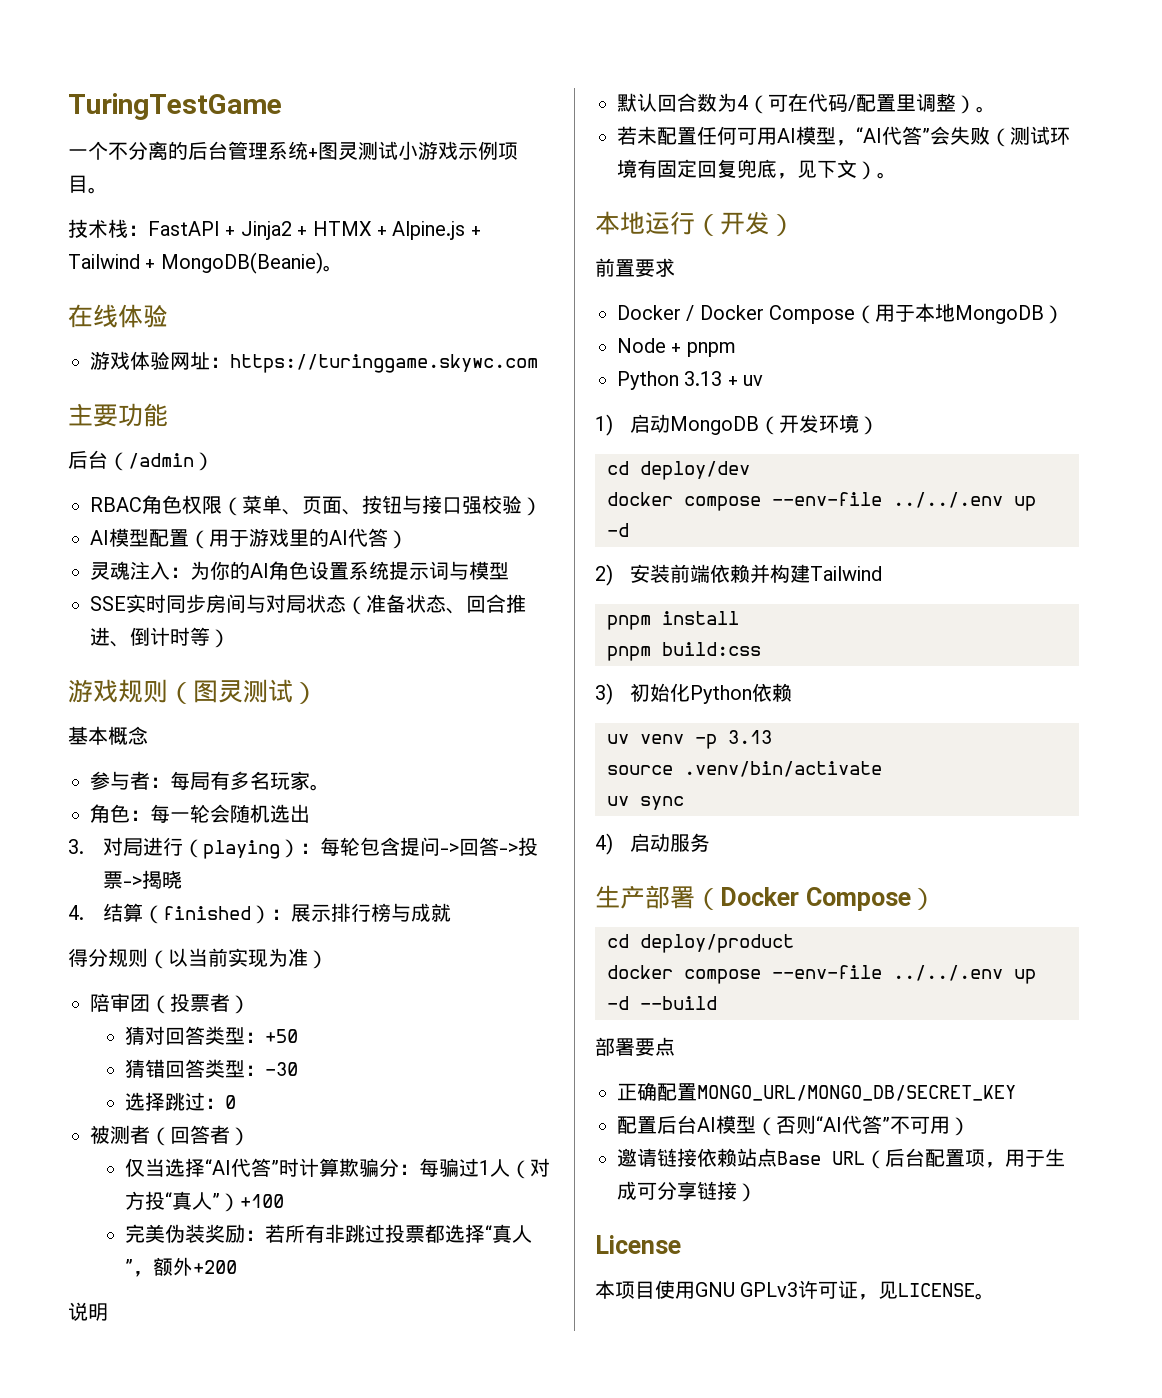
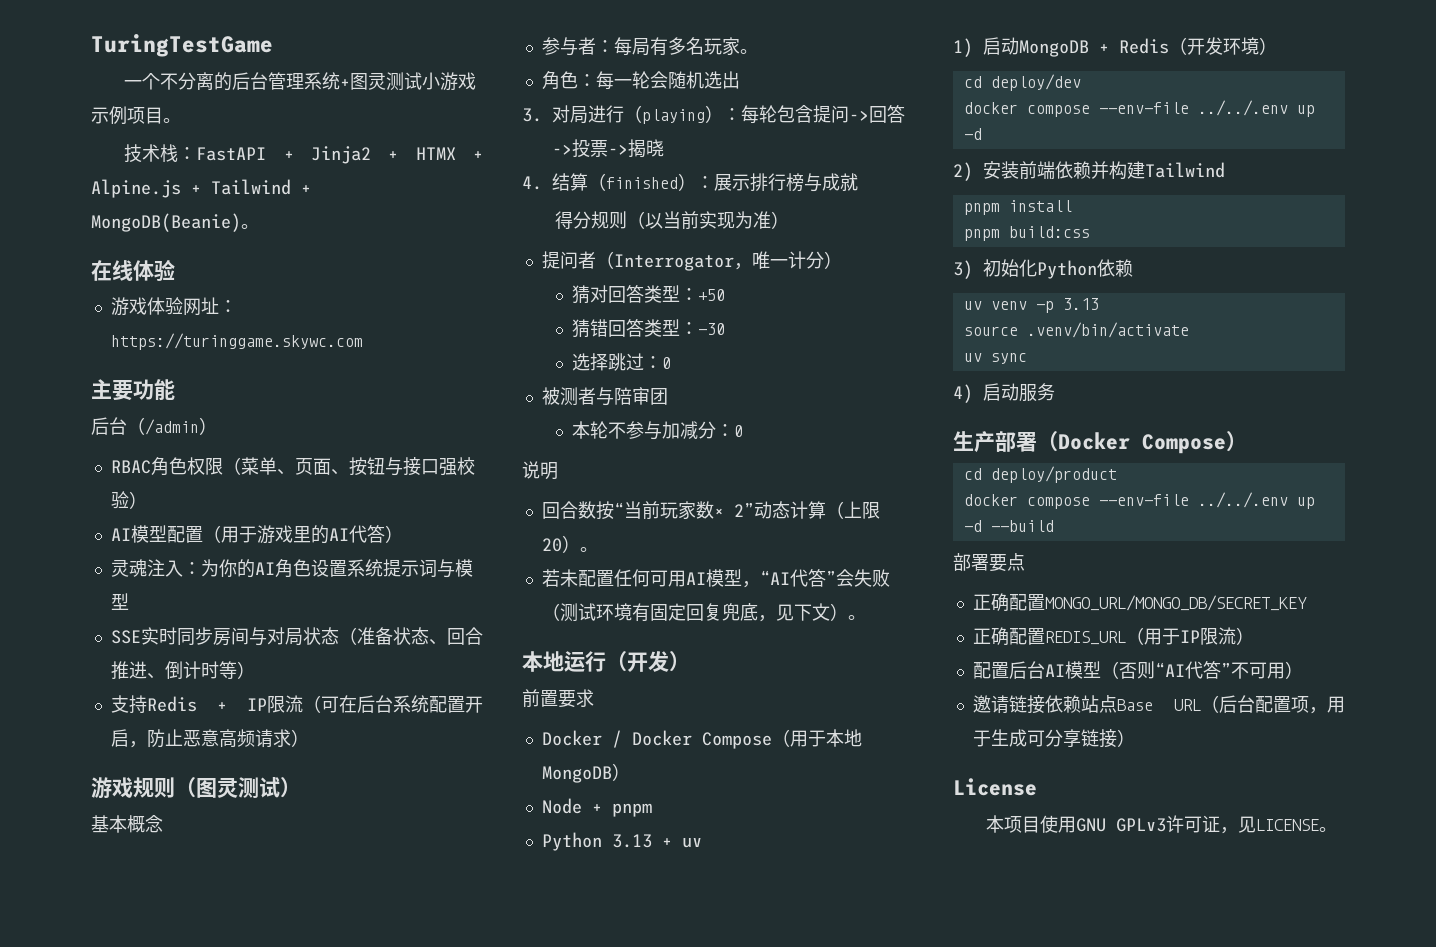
(230, 638) none -> [110,695,483,714] [110,729,309,748] // 支持Redis + IP限流（可在后台系统配置开启，防止恶意高频请求）
[90,993,230,1014] 陪审团（投票者 -> [541,251,824,271] 提问者（Interrogator，唯一计分
[150,1125,250,1146] [125,1158,551,1179] [125,1191,285,1212] [125,1224,533,1243] [125,1257,238,1277] [68,1302,108,1321] [617,93,956,114] （回答者） // 仅当选择“AI代答”时计算欺骗分：每骗过1人（对方投“真人”）+100 // 完美伪装奖励：若所有非跳过投票都选择“真人”，额外+200 // 说明 // 默认回合数为4（可在代码/配置里调整 -> [595,387,668,406] [571,421,743,440] [522,461,558,480] [541,501,880,520] [541,538,562,552] 与陪审团 // 本轮不参与加减分：0 // 说明 // 回合数按“当前玩家数× 2”动态计算（上限20
(760, 425) none -> [1099,38,1170,54] + Redis
(1016, 1093) none -> [972,627,1254,646] // 正确配置REDIS_URL（用于IP限流）

